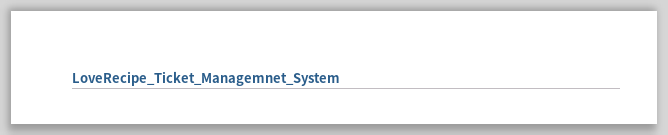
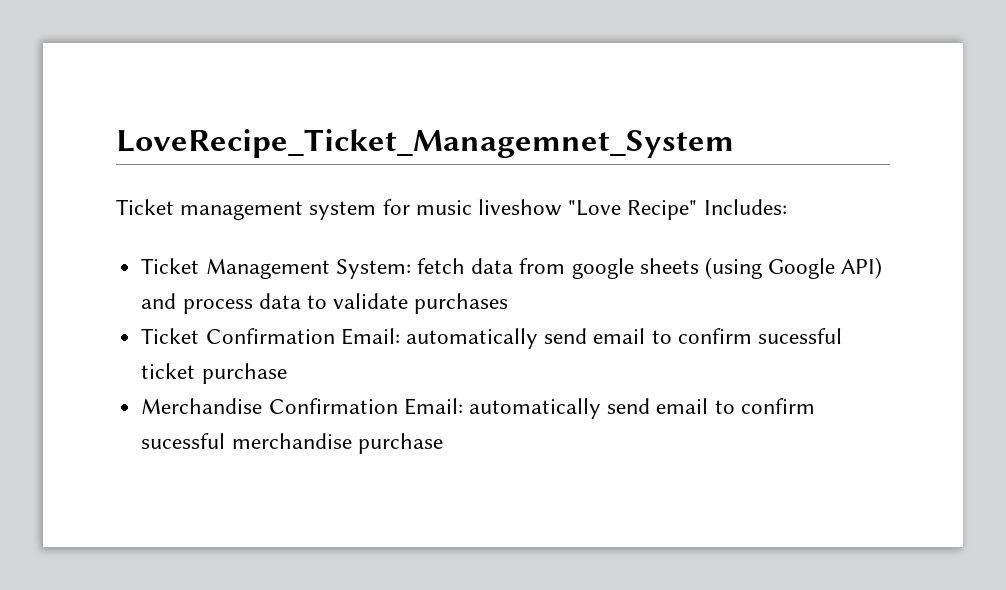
(340, 78) none -> [116,199,787,220] [141,257,883,279] [141,293,509,314] [141,328,842,349] [141,363,287,384] [141,398,815,419] [141,433,443,454] // Ticket management system for music liveshow "Love Recipe" Includes: // Ticket Management System: fetch data from google sheets (using Google API) and process data to validate purchases // Ticket Confirmation Email: automatically send email to confirm sucessful ticket purchase // Merchandise Confirmation Email: automatically send email to confirm sucessful merchandise purchase

